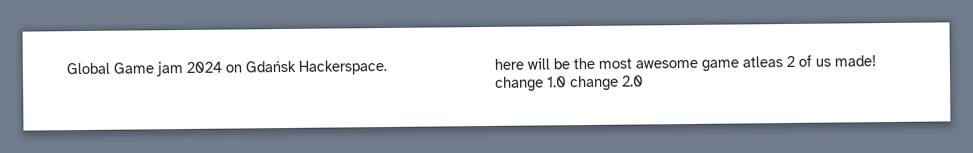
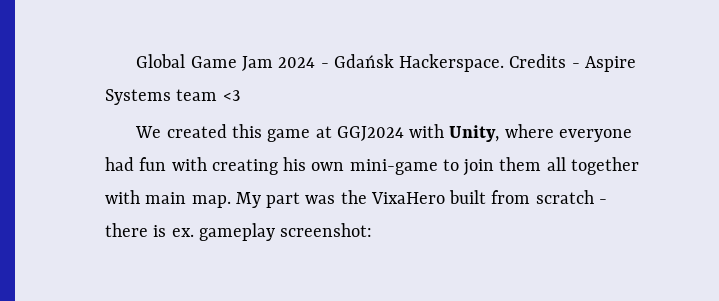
[156,61,242,77] jam 2024 on -> [242,56,329,71] Jam 2024 -
[494,54,876,72] [495,75,644,92] // here will be the most awesome game atleas 2 of us made! change 1.0 change 2.0 -> [509,54,636,72] [105,89,240,105] [135,124,632,142] [105,157,639,176] [105,190,607,208] [105,223,373,241] Credits - Aspire Systems team <3 // We created this game at GGJ2024 with Unity, where everyone had fun with creating his own mini-game to join them all together with main map. My part was the VixaHero built from scratch - there is ex. gameplay screenshot:

